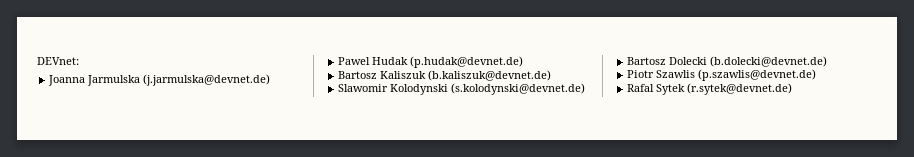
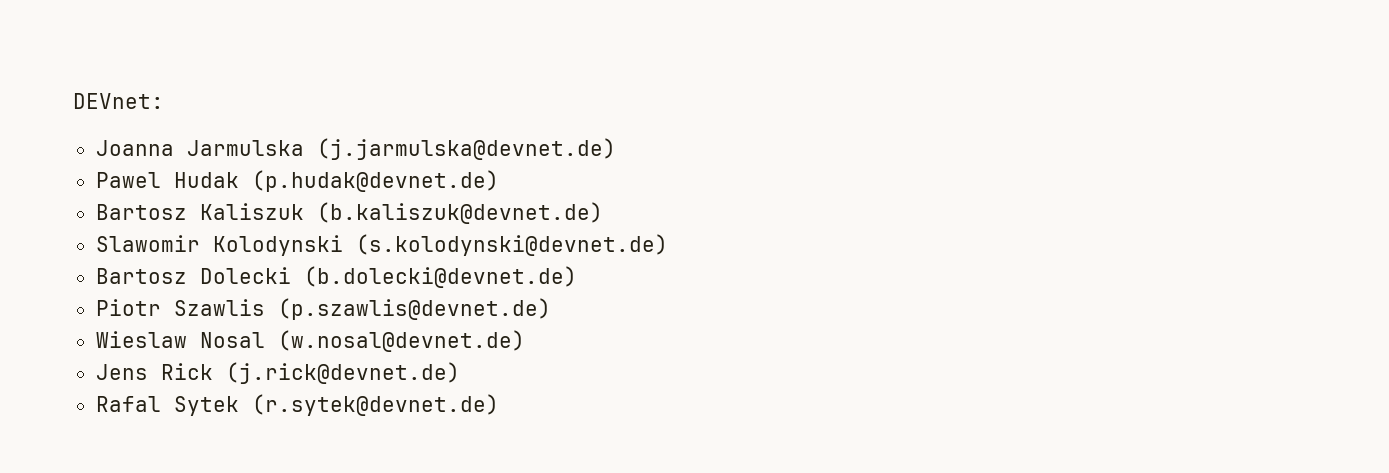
(817, 75) none -> [95,330,525,352] [95,362,460,384] // Wieslaw Nosal (w.nosal@devnet.de) // Jens Rick (j.rick@devnet.de)

